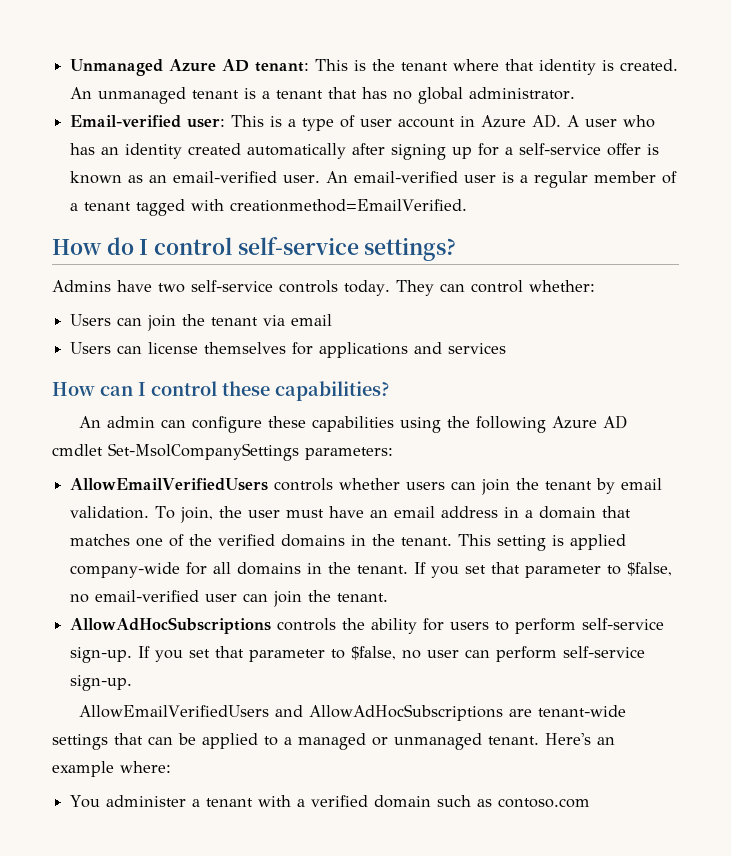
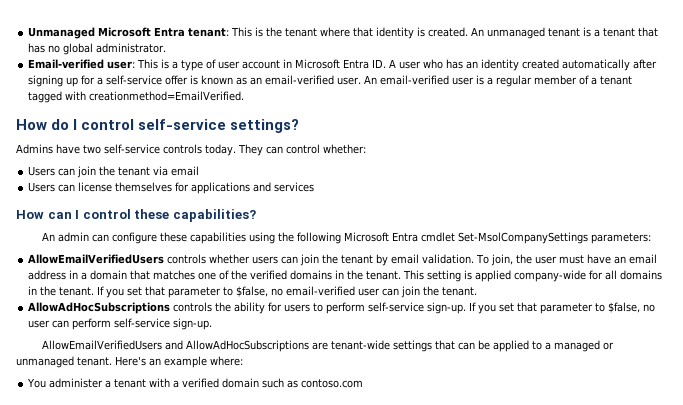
[169,59,250,72] Azure AD -> [98,27,186,37] Microsoft Entra
[481,114,562,128] Azure AD. -> [295,59,387,69] Microsoft Entra ID.
[551,415,627,429] Azure AD -> [344,232,419,242] Microsoft Entra

